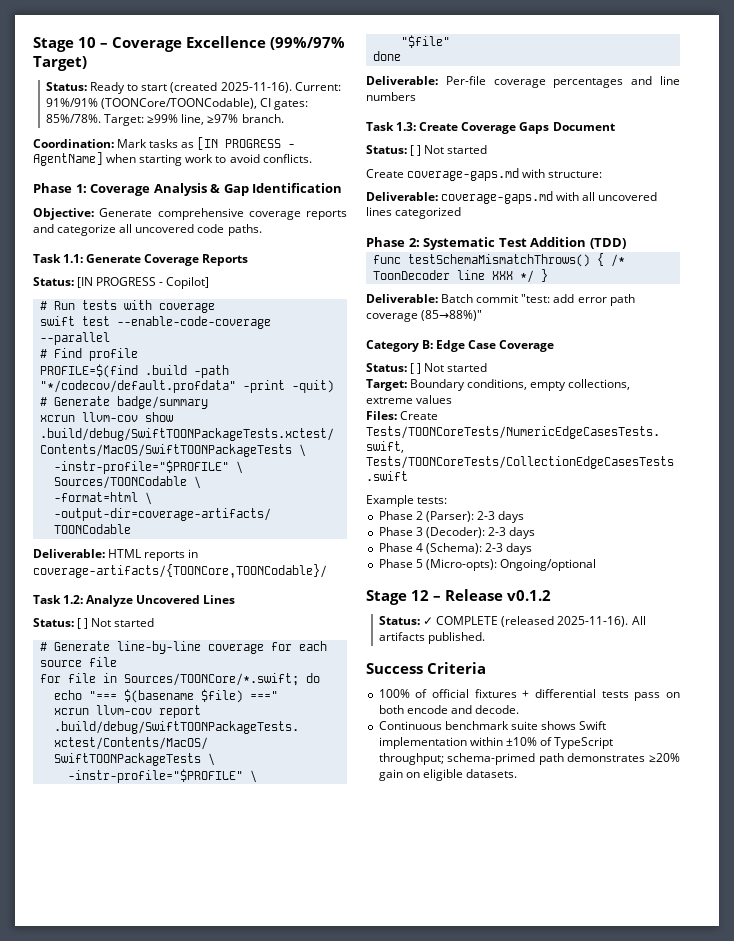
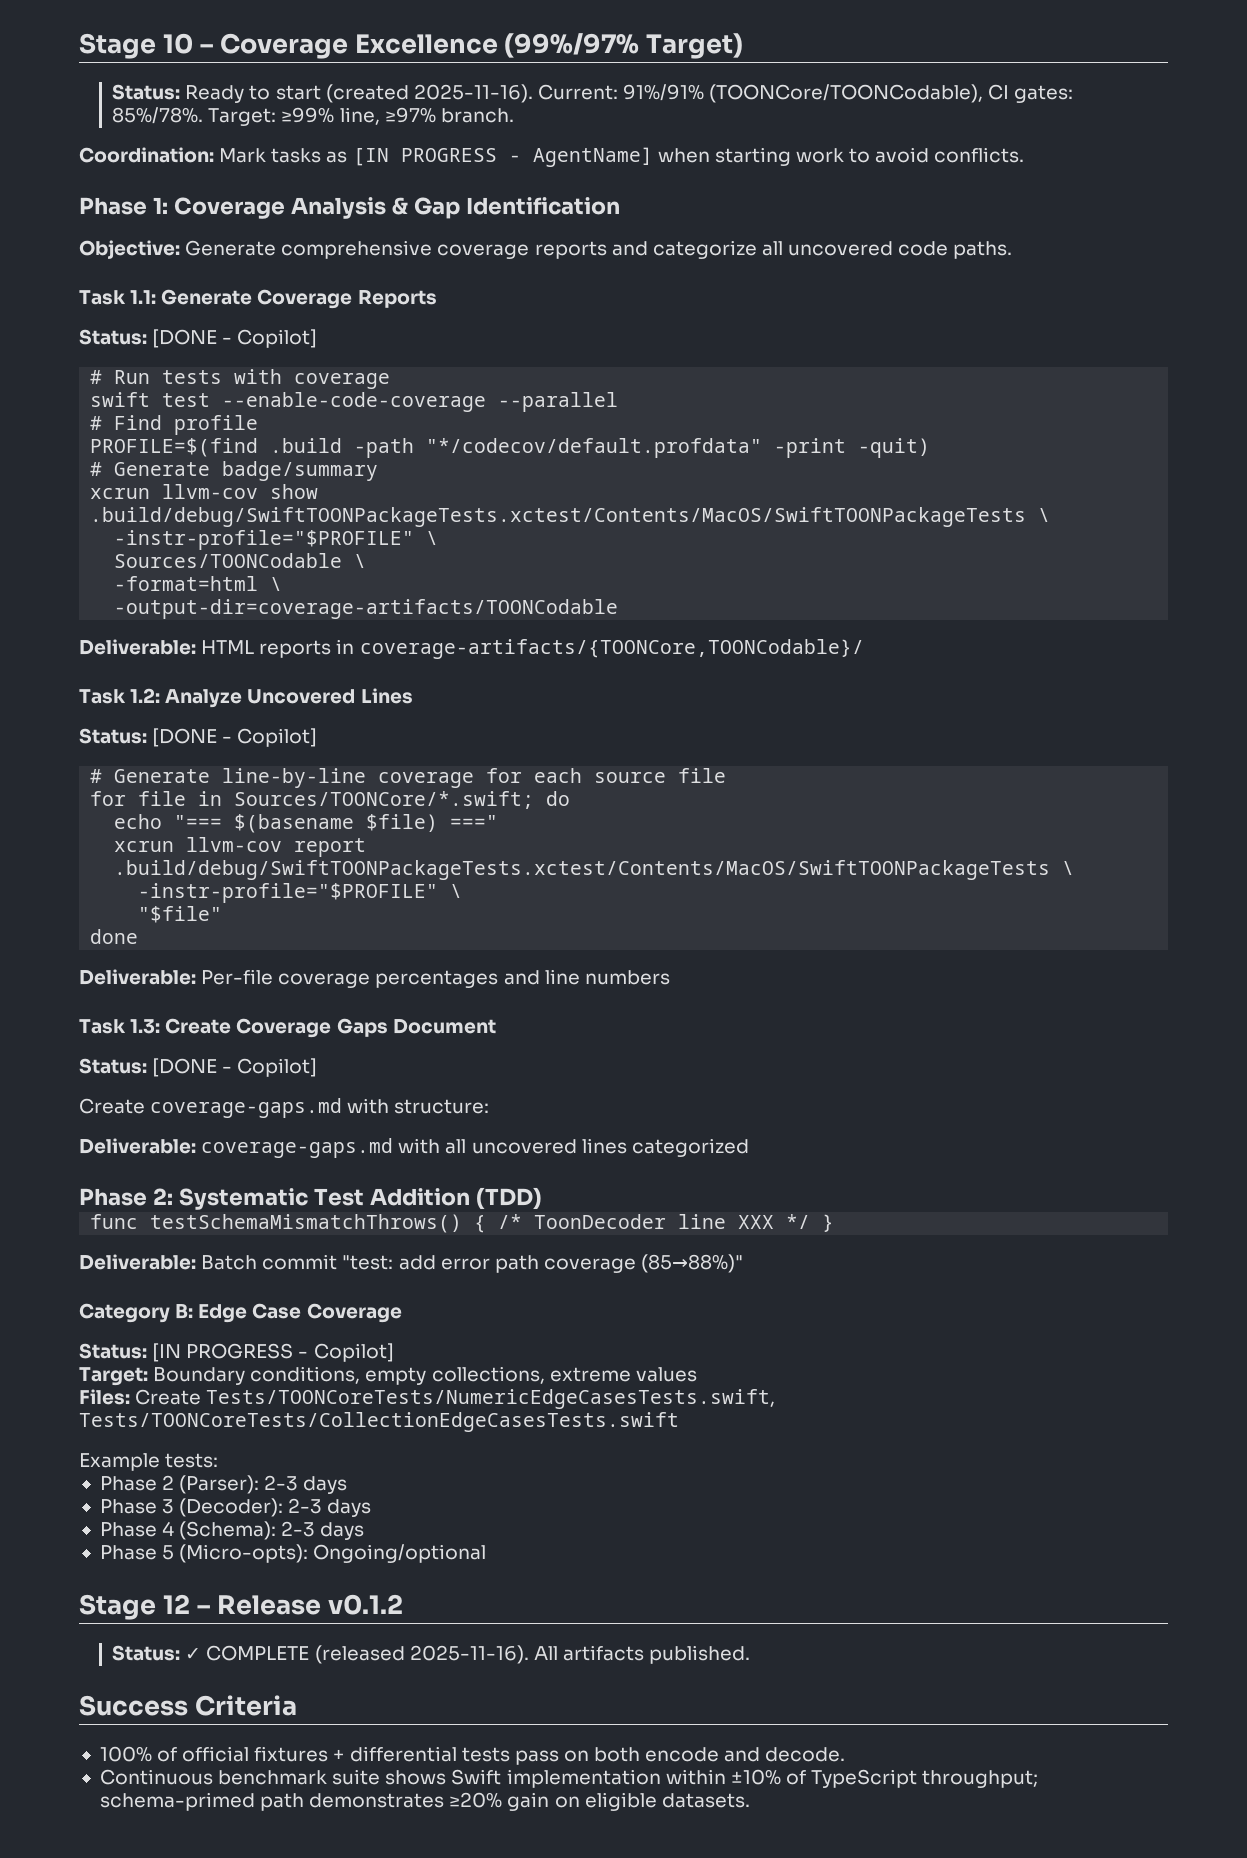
[77,277,157,288] [IN PROGRESS -> [152,329,218,348] [DONE
[77,618,155,629] [ ] Not started -> [152,728,318,747] [DONE - Copilot]
[410,145,488,156] [ ] Not started -> [152,1058,318,1077] [DONE - Copilot]
[410,363,488,374] [ ] Not started -> [152,1343,394,1362] [IN PROGRESS - Copilot]

